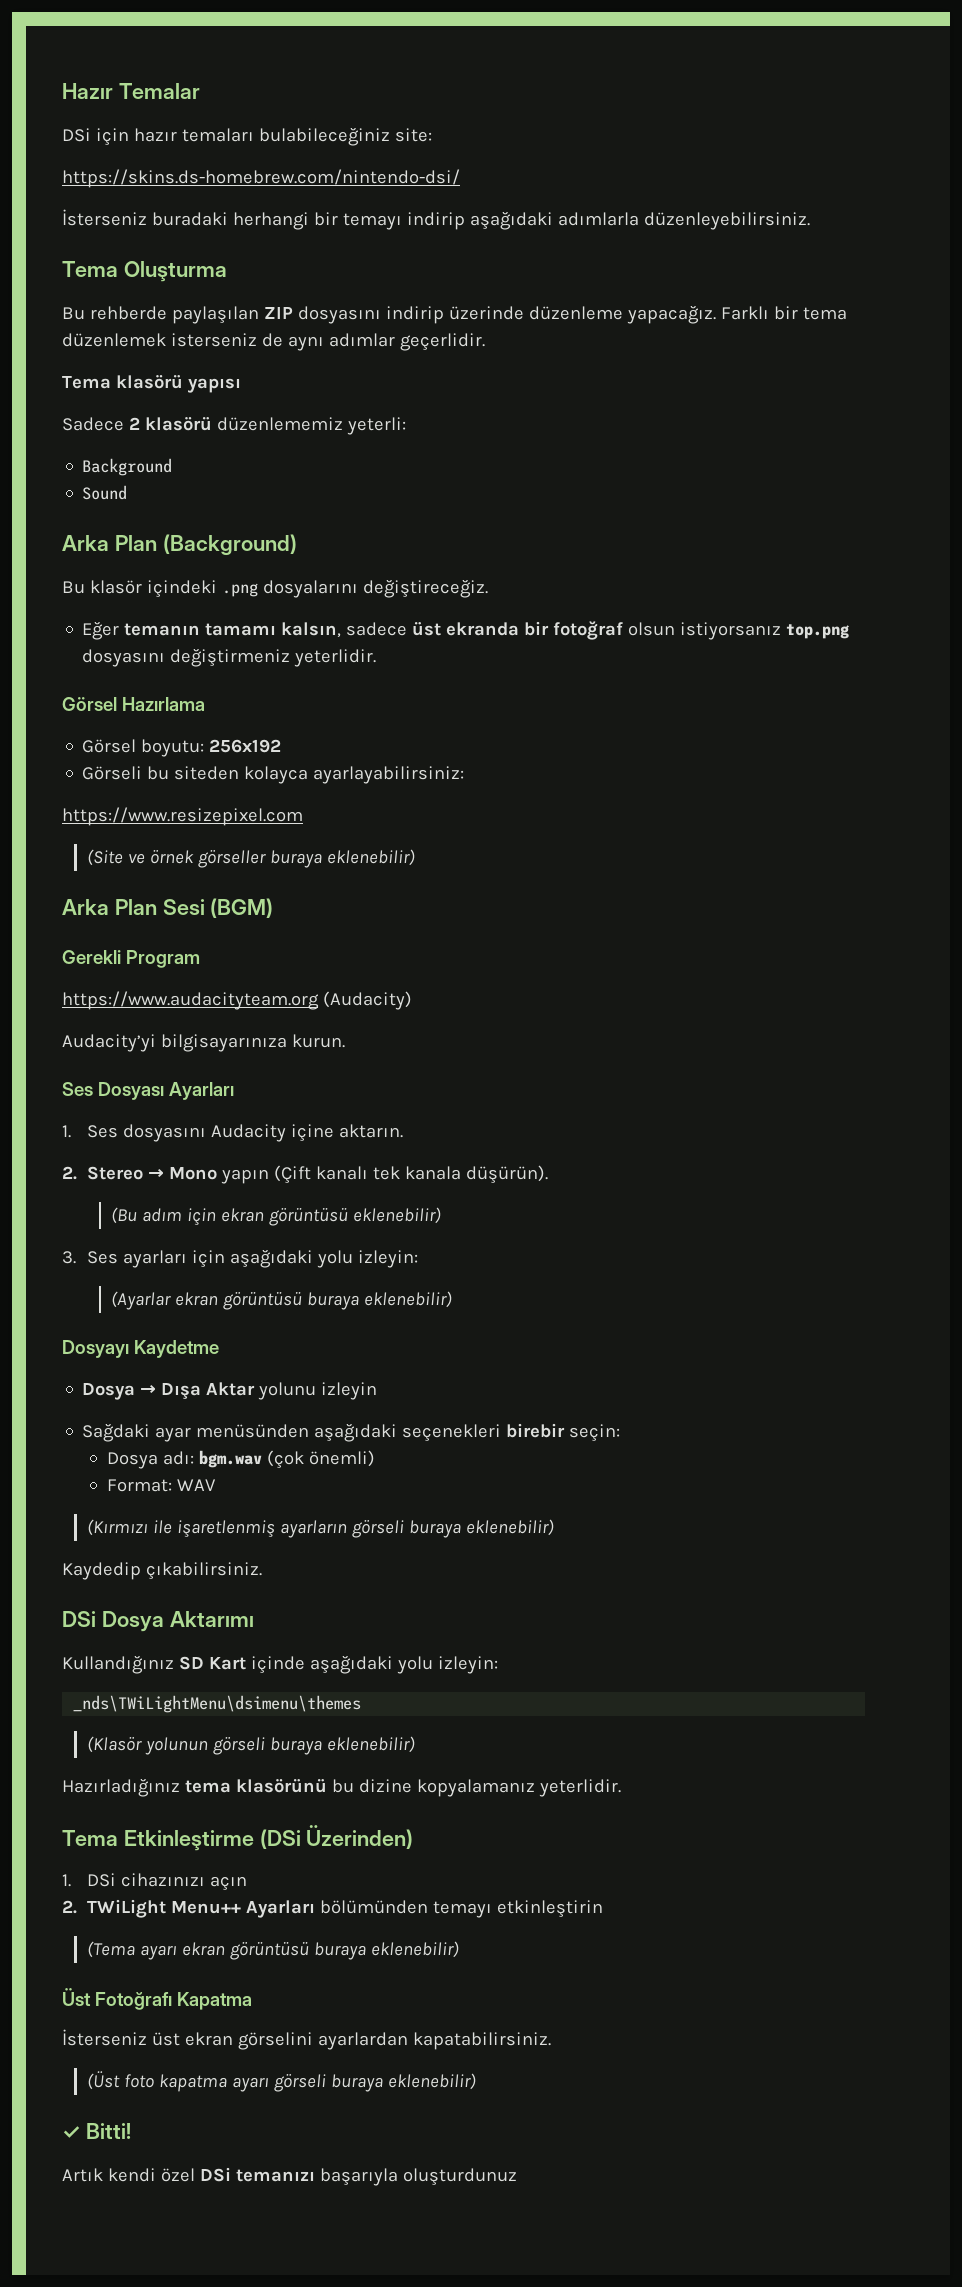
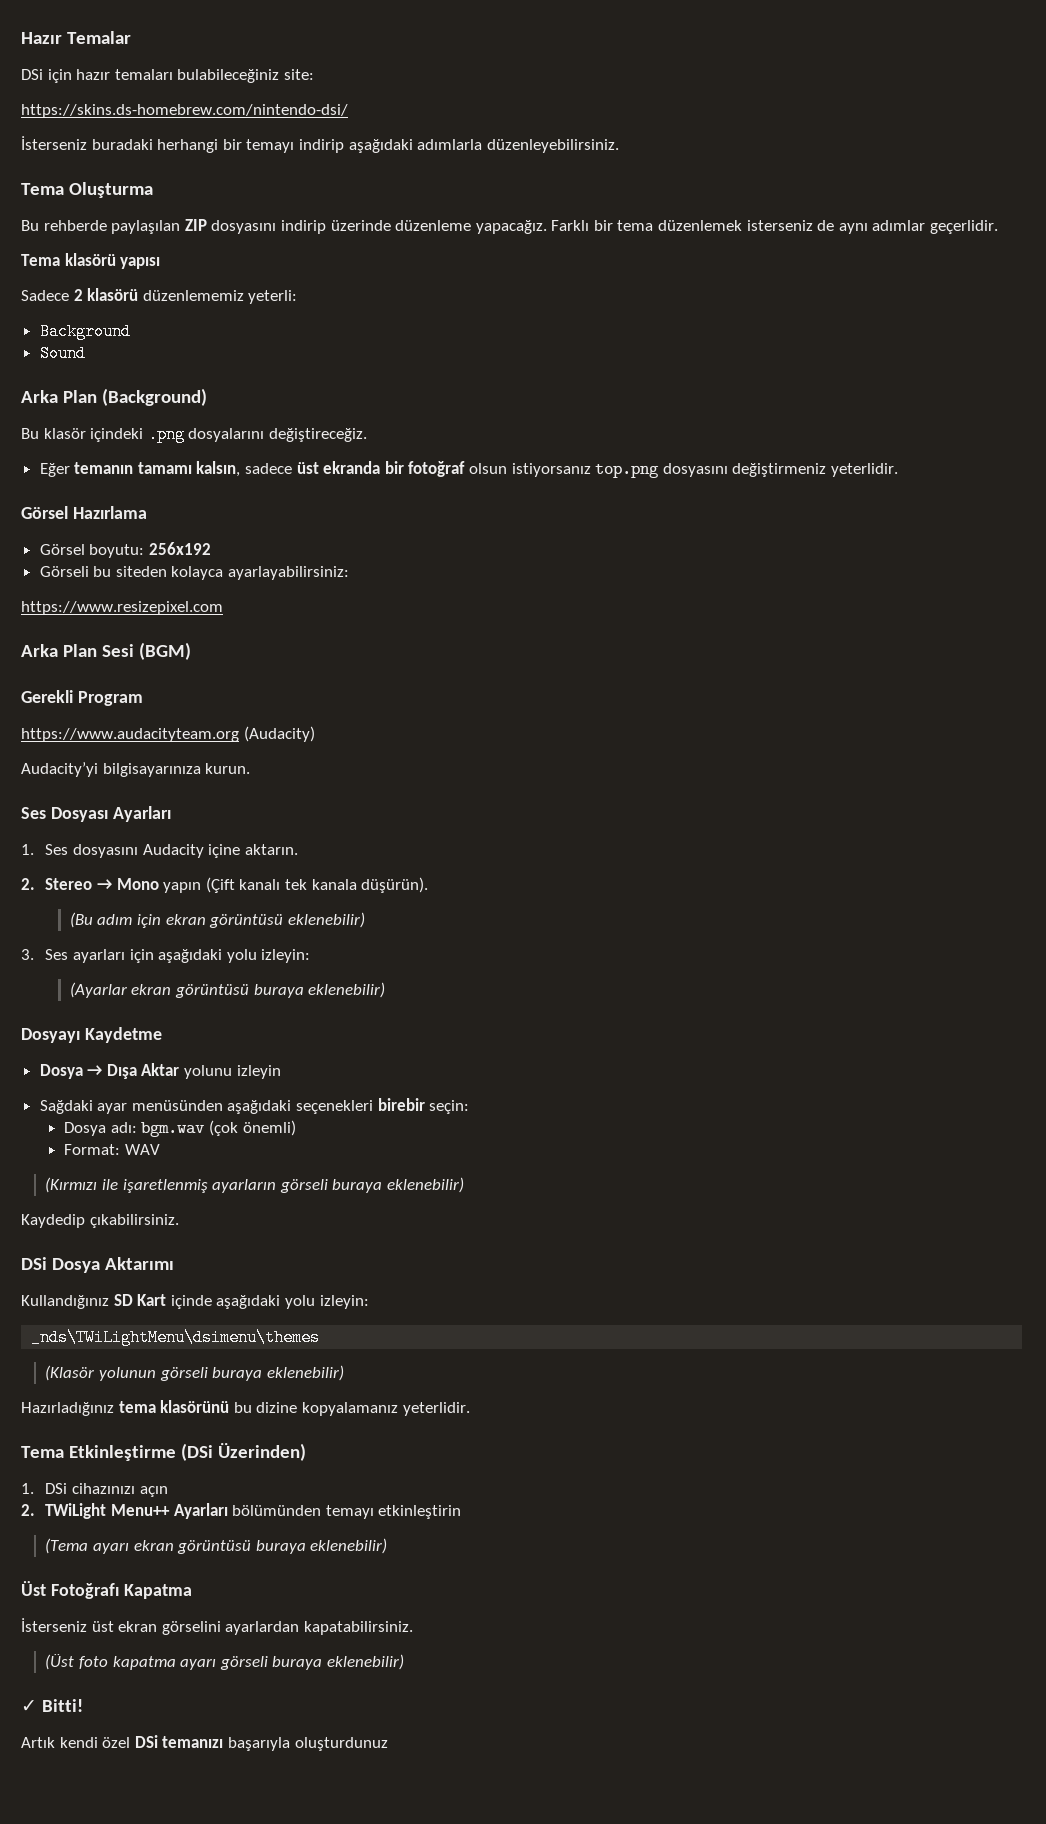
[86,849,415,868] // (Site ve örnek görseller buraya eklenebilir) -> (223, 608) none

